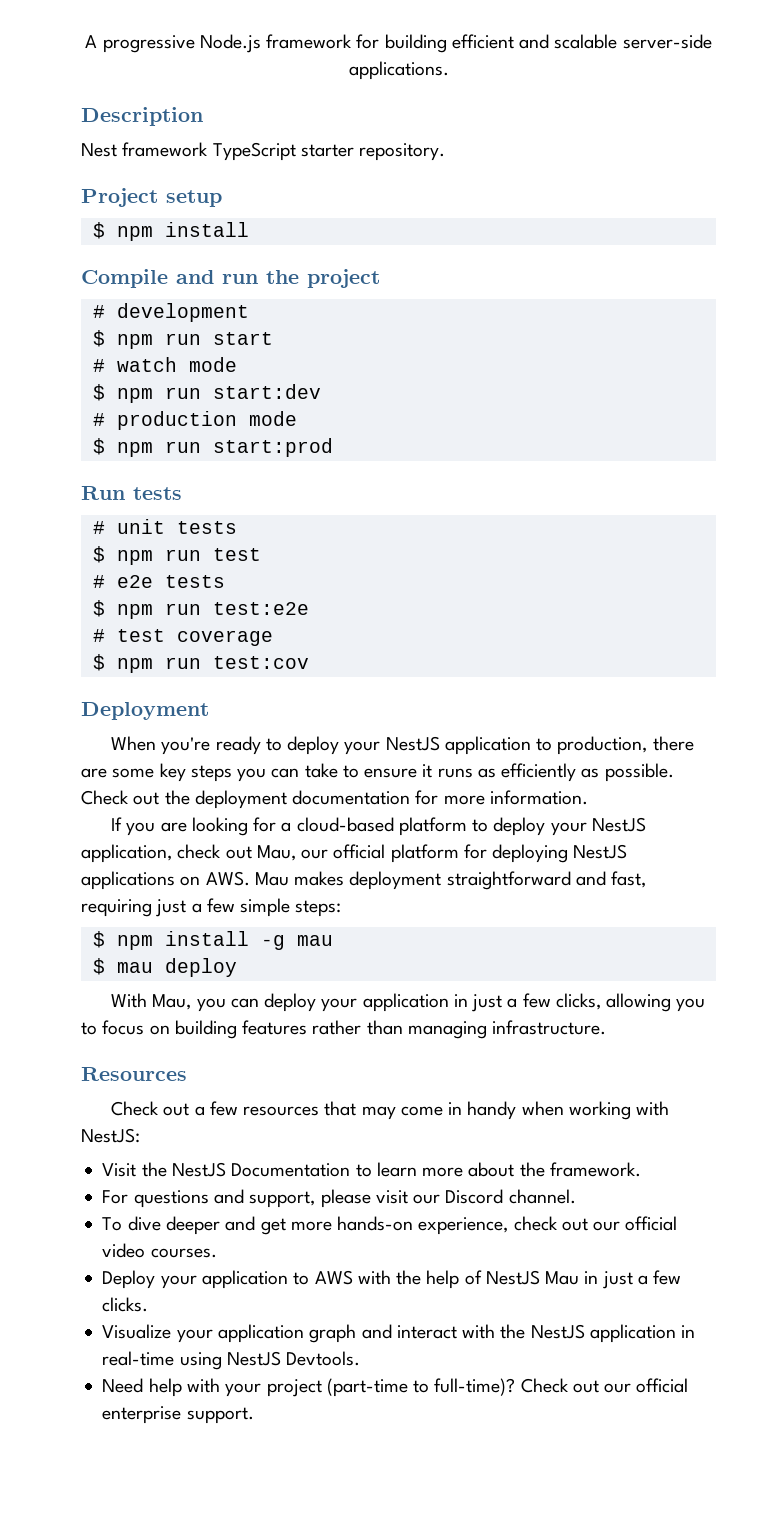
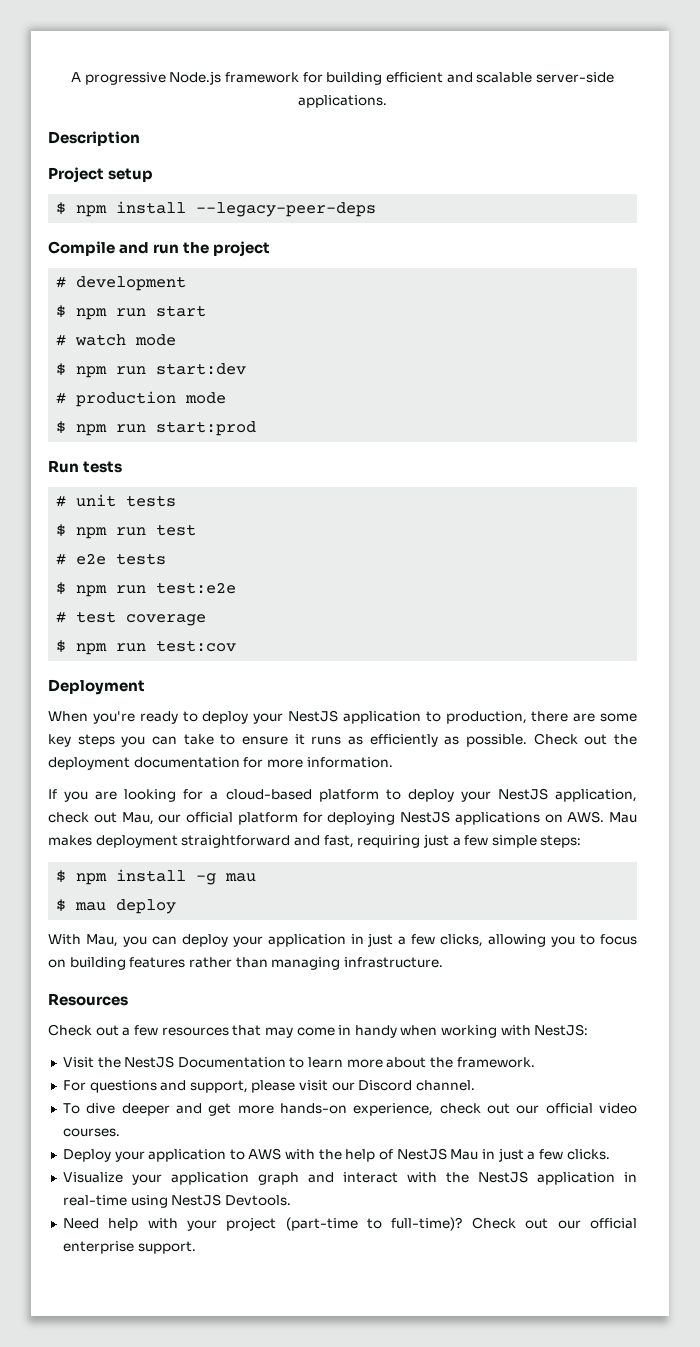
[81,142,446,161] // Nest framework TypeScript starter repository. -> (140, 138) none
(249, 229) none -> [196,202,377,217] --legacy-peer-deps

